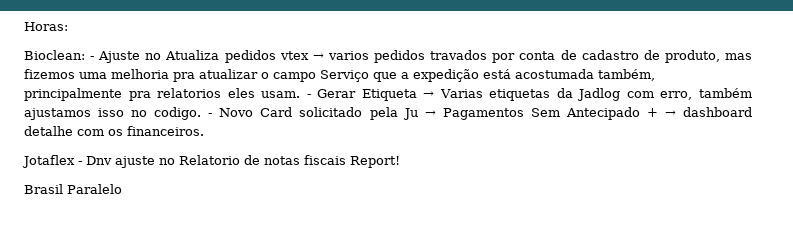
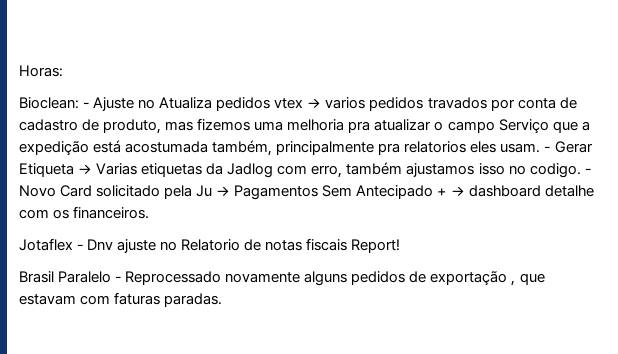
(122, 189) none -> [115,271,545,286] [19,292,223,307] - Reprocessado novamente alguns pedidos de exportação , que estavam com faturas paradas.

